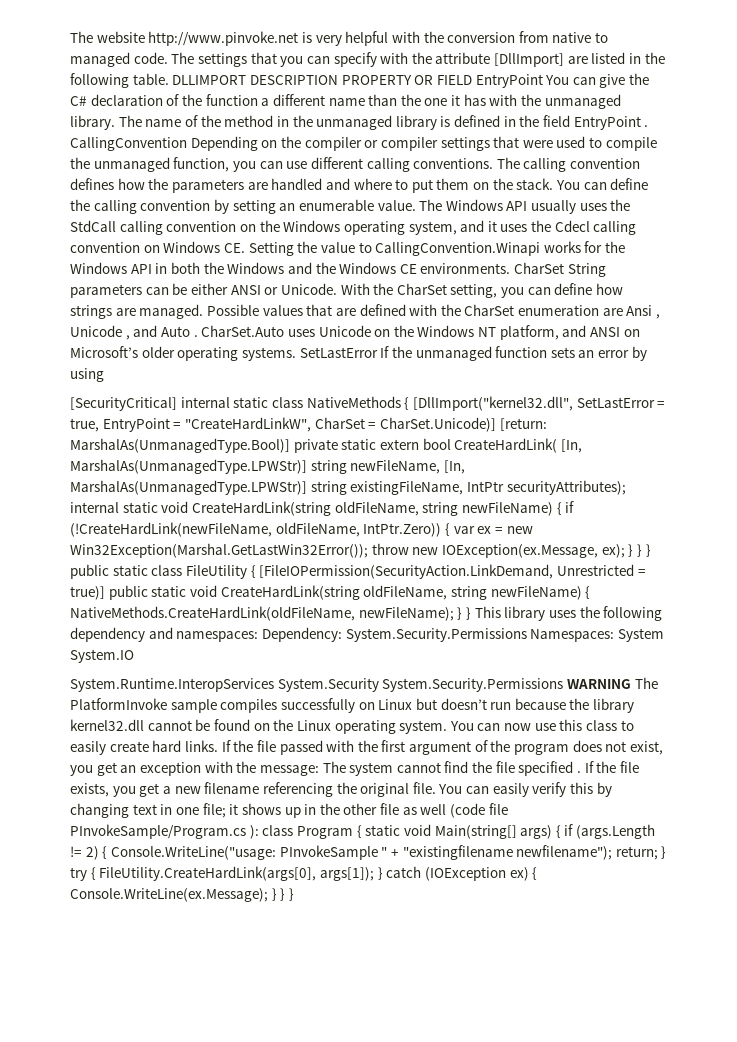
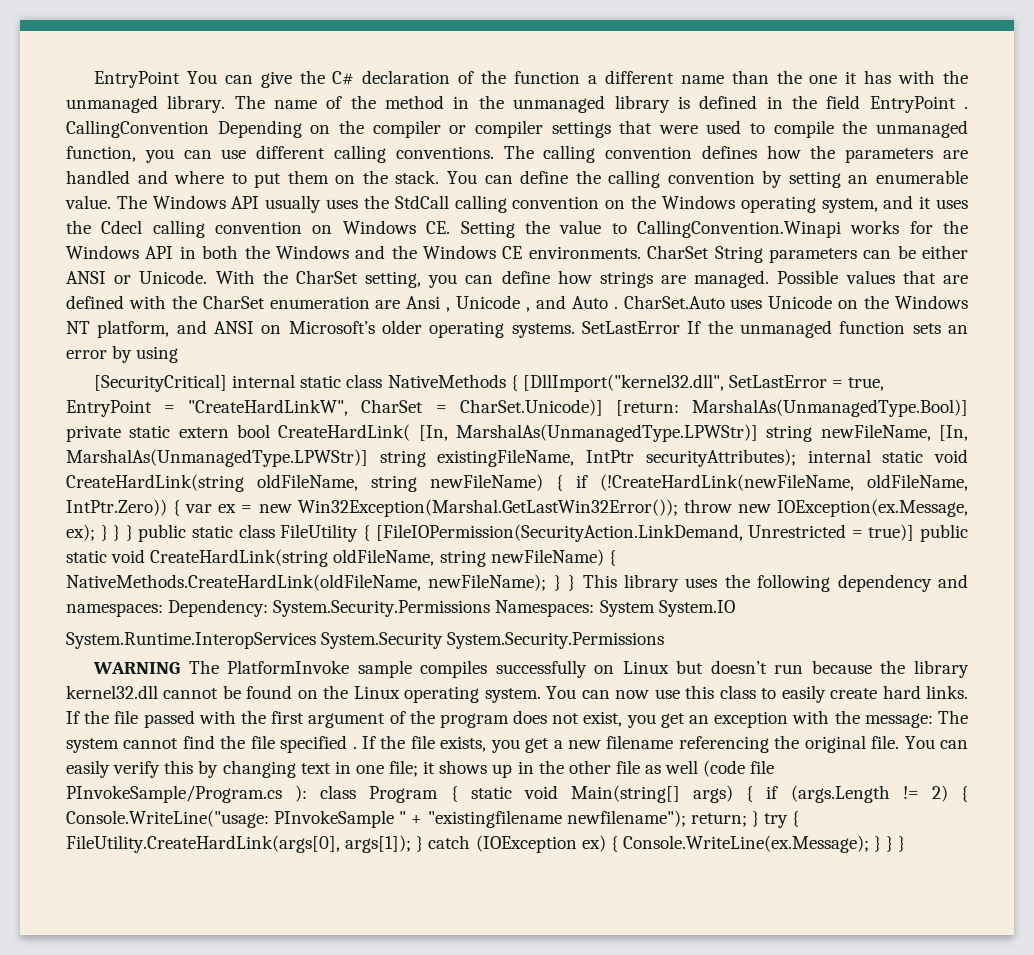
[70,31,609,46] [70,52,665,67] [70,73,472,88] The website http://www.pinvoke.net is very helpful with the conversion from native to managed code. The settings that you can specify with the attribute [DllImport] are listed in the following table. DLLIMPORT DESCRIPTION PROPERTY OR FIELD -> (93, 79) none
(564, 685) none -> (665, 640) //

